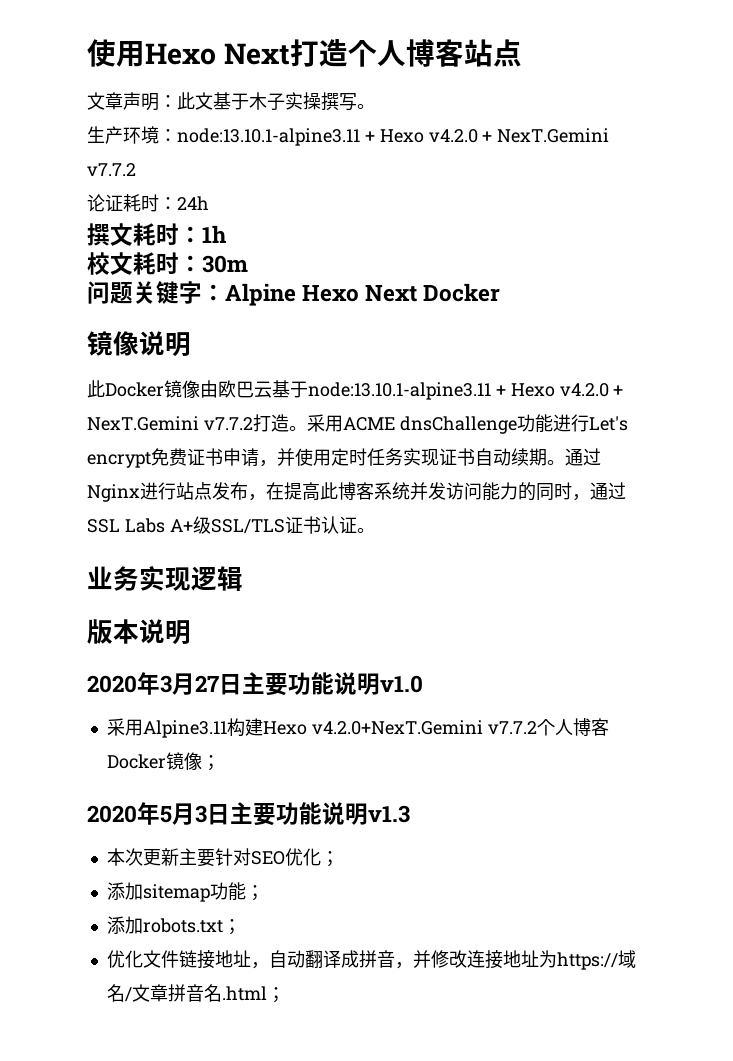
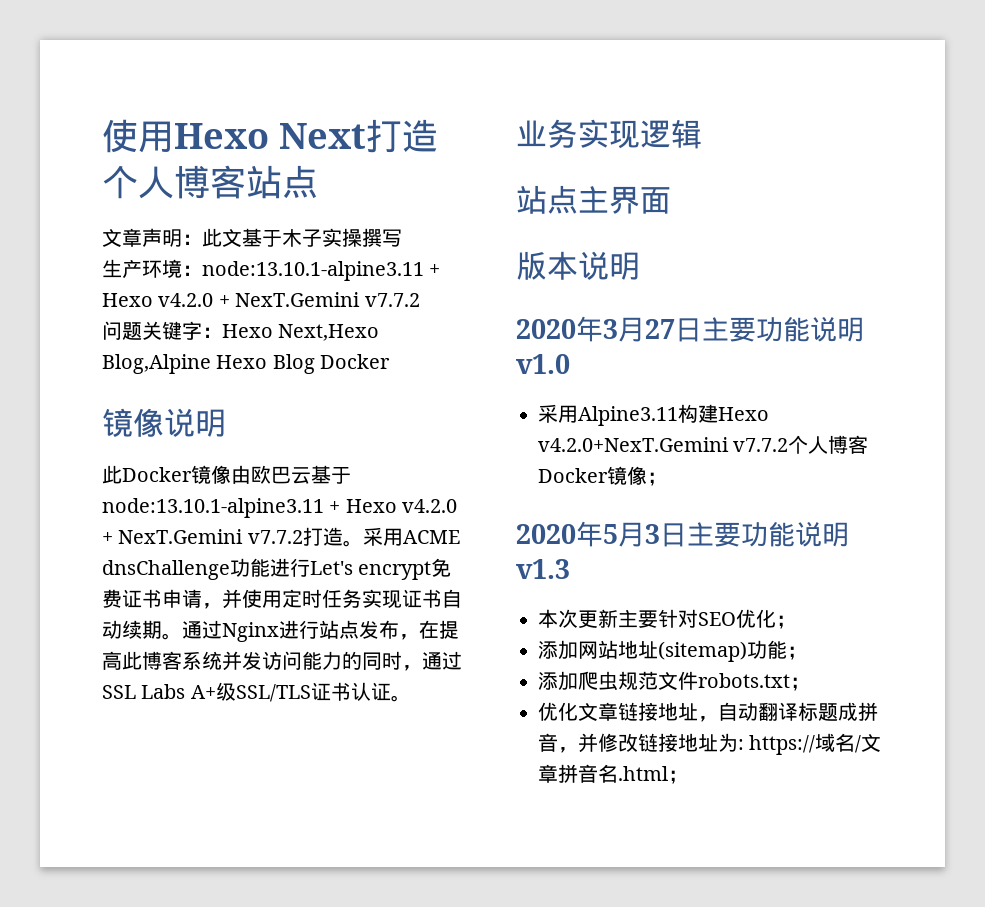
[357,104,375,109] 。 -> (402, 238) none
[87,194,209,212] [87,223,226,246] [87,252,248,275] [87,281,418,306] 论证耗时：24h // 撰文耗时：1h // 校文耗时：30m // 问题关键字：Alpine Hexo Next -> [102,321,380,341] [102,354,315,374] 问题关键字：Hexo Next,Hexo Blog,Alpine Hexo Blog
(243, 578) none -> [516,185,671,214] // 站点主界面
[142,884,210,902] sitemap -> [578,640,747,662] 网站地址(sitemap)
(143, 925) none -> [578,671,698,691] 爬虫规范文件
[160,950,179,968] 件 -> [598,702,618,721] 章
(341, 959) none -> [798,702,838,721] 标题
[466,950,485,968] 连 -> [638,733,658,752] 链
(557, 959) none -> [738,739,744,750] :

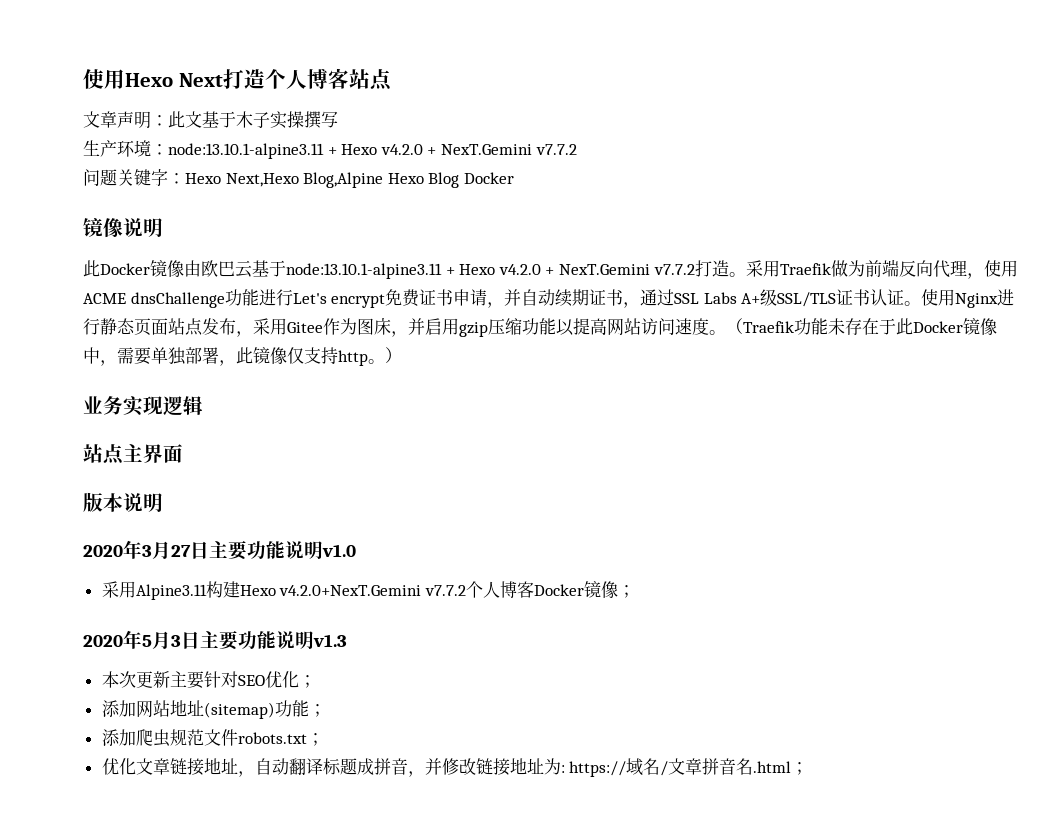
(403, 537) none -> [779,259,1018,279] Traefik做为前端反向代理，使用
[242,589,462,609] [102,620,459,642] [102,651,402,671] 使用定时任务实现证书自动续期。通过Nginx进行站点发布，在提高此博客系统并发访问能力的同时 -> [521,289,624,307] 自动续期证书
(411, 698) none -> [921,289,1015,308] [83,317,997,337] [83,346,402,366] 使用Nginx进行静态页面站点发布，采用Gitee作为图床，并启用gzip压缩功能以提高网站访问速度。（Traefik功能未存在于此Docker镜像中，需要单独部署，此镜像仅支持http。）

